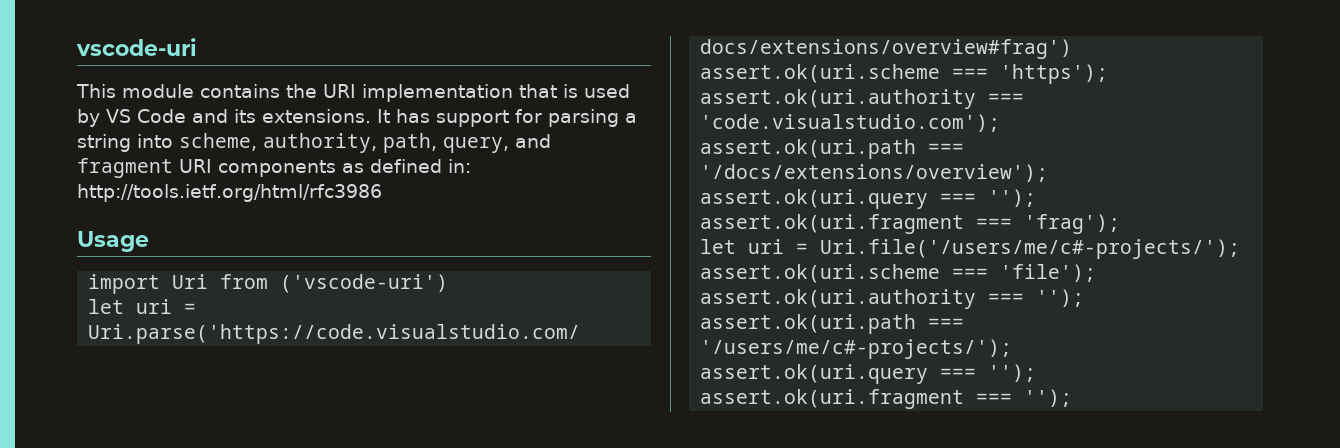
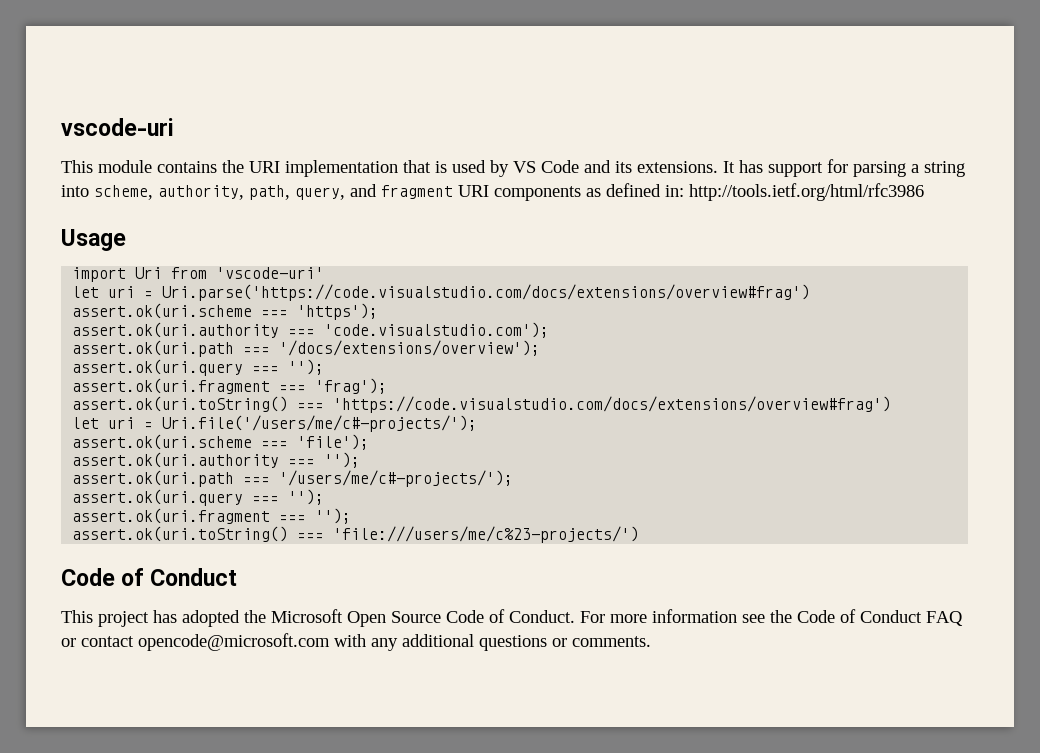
[280,274,449,293] ('vscode-uri') -> [216,267,325,279] 'vscode-uri'
(1121, 224) none -> [72,396,892,413] // assert.ok(uri.toString() === 'https://code.visualstudio.com/docs/extensions/overview#frag')
(1073, 398) none -> [72,526,640,543] [61,568,238,586] [61,609,963,627] [61,633,651,651] // assert.ok(uri.toString() === 'file:///users/me/c%23-projects/') // Code of Conduct // This project has adopted the Microsoft Open Source Code of Conduct. For more information see the Code of Conduct FAQ or contact opencode@microsoft.com with any additional questions or comments.

